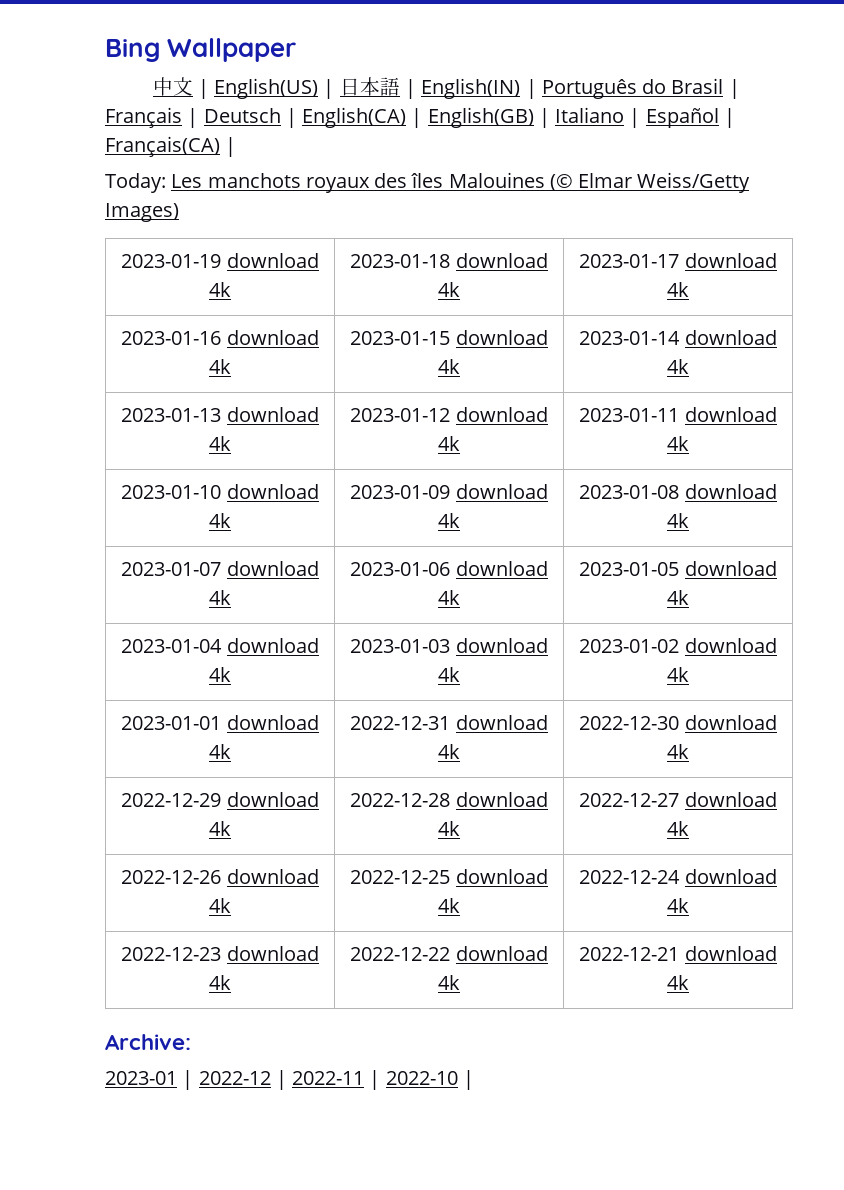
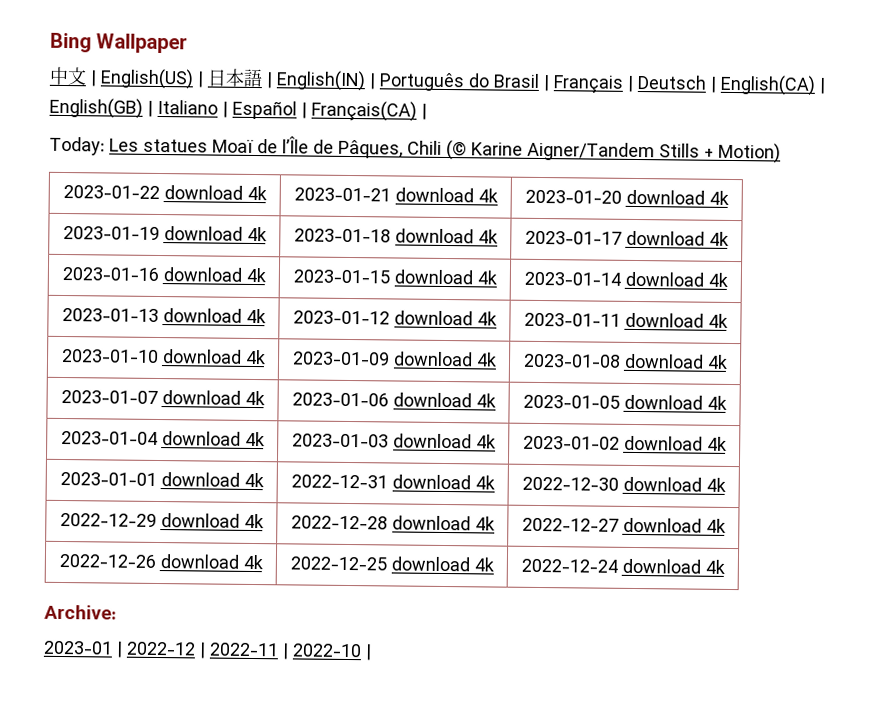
[207,172,751,193] [105,203,179,222] manchots royaux des îles Malouines (© Elmar Weiss/Getty Images) -> [143,136,781,164] [62,184,267,201] [293,187,498,203] [524,189,729,205] statues Moaï de l’Île de Pâques, Chili (© Karine Aigner/Tandem Stills + Motion) // 2023-01-22 download 4k | 2023-01-21 download 4k | 2023-01-20 download 4k
[121,946,319,961] [209,975,231,990] [350,946,548,961] [438,975,461,990] [579,946,777,961] [667,975,689,990] // 2022-12-23 download 4k | 2022-12-22 download 4k | 2022-12-21 download 4k -> (725, 566) none

